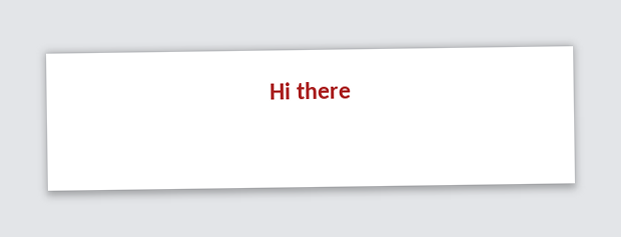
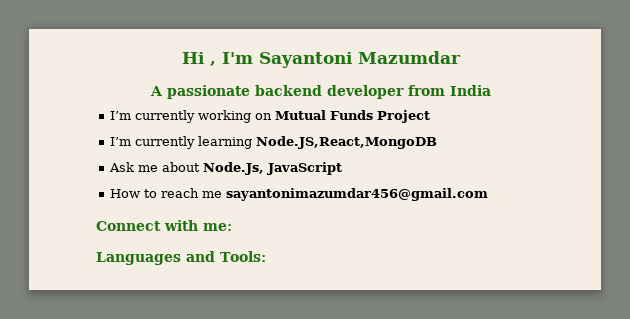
[296,81,352,100] there -> [210,51,461,68] [150,85,491,99] [110,110,431,123] [110,136,438,149] [109,162,343,175] [110,188,489,201] [96,220,232,231] [96,251,266,265] , I'm Sayantoni Mazumdar // A passionate backend developer from India // I’m currently working on Mutual Funds Project // I’m currently learning Node.JS,React,MongoDB // Ask me about Node.Js, JavaScript // How to reach me sayantonimazumdar456@gmail.com // Connect with me: // Languages and Tools:

